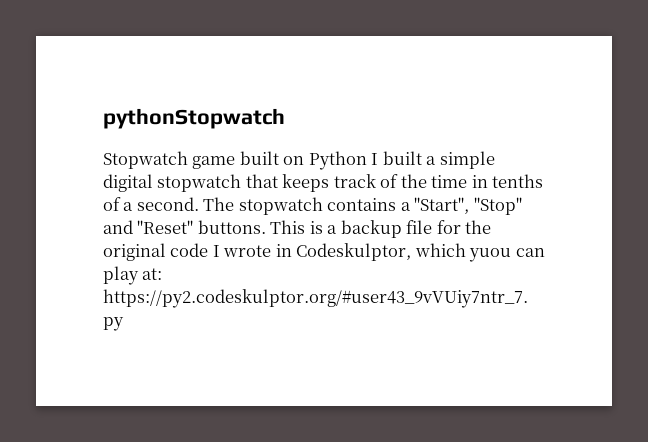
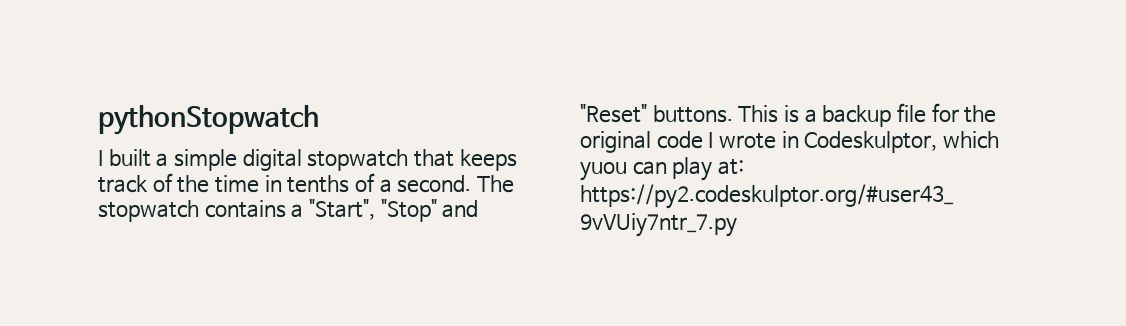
[103,151,367,170] Stopwatch game built on Python -> (319, 120) none

